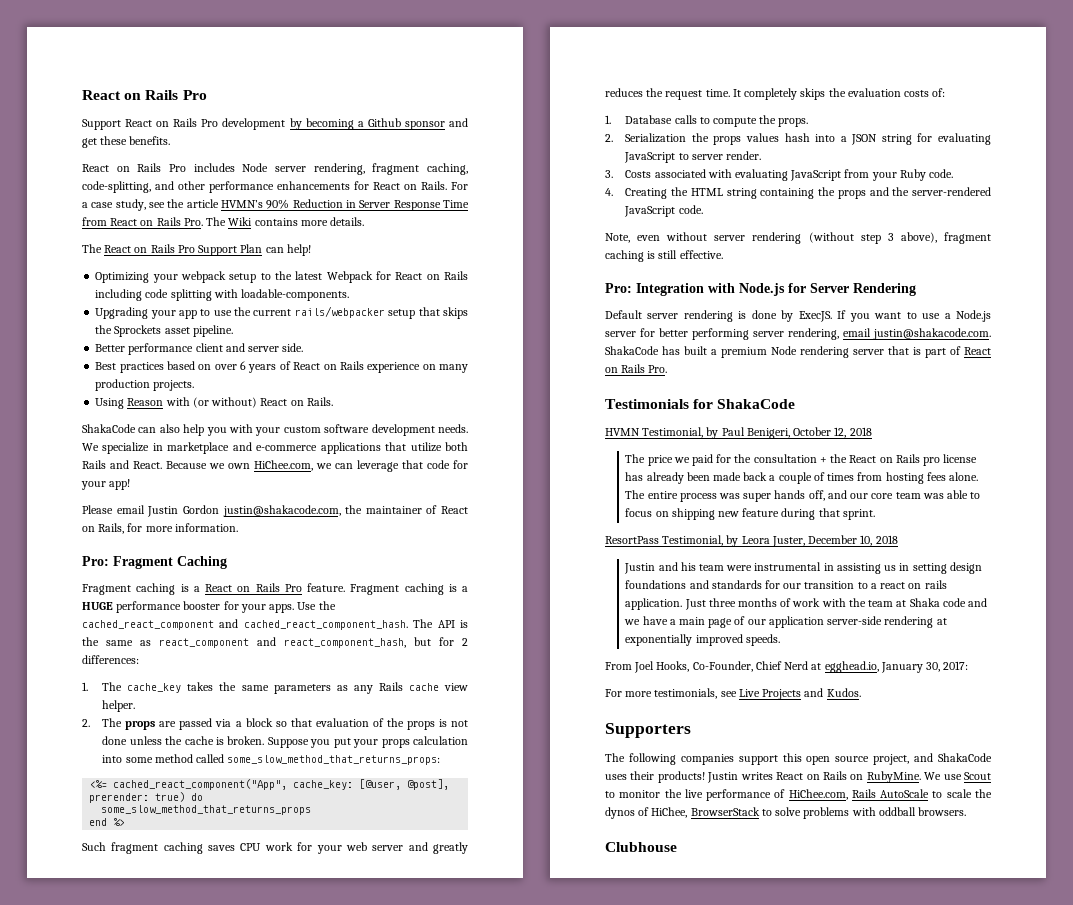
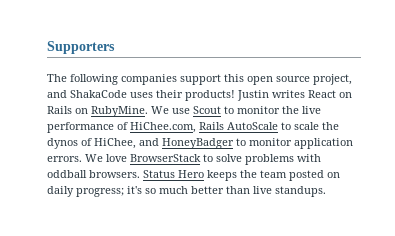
[82,90,207,100] [82,118,468,130] [82,136,171,148] [82,163,468,175] [82,181,468,193] [82,199,469,211] [82,217,365,226] [82,244,311,256] [95,271,468,283] [95,289,350,301] [95,306,468,319] [95,325,233,337] [95,343,304,355] [95,361,469,373] [95,379,195,391] [95,397,333,409] [82,424,468,436] [82,442,468,454] [82,460,468,472] [81,479,131,490] [82,505,468,517] [82,523,238,534] [82,556,227,569] [82,583,468,595] [82,601,336,613] [82,619,468,630] [82,637,468,648] [82,655,139,664] [82,682,469,694] [102,700,136,712] [82,718,469,730] [102,736,468,748] [102,754,441,765] [89,779,450,790] [89,792,204,803] [101,805,312,815] [89,818,126,826] [82,842,469,854] [605,88,946,100] [605,115,809,127] [605,133,991,145] [624,151,761,163] [605,169,954,181] [605,187,991,199] [624,205,703,217] [605,232,991,244] [605,250,723,262] [605,283,916,296] [605,310,991,322] [605,328,991,340] [605,346,991,358] [605,364,668,373] [605,399,796,409] [605,427,872,439] [625,454,978,466] [625,472,979,484] [625,490,981,502] [625,508,875,520] [605,535,898,547] [624,562,982,574] [625,580,947,589] [625,598,988,610] [624,616,947,628] [625,634,780,646] [605,661,969,673] [605,688,861,700] React on Rails Pro // Support React on Rails Pro development by becoming a Github sponsor and get these benefits. // React on Rails Pro includes Node server rendering, fragment caching, code-splitting, and other performance enhancements for React on Rails. For a case study, see the article HVMN’s 90% Reduction in Server Response Time from React on Rails Pro. The Wiki contains more details. // The React on Rails Pro Support Plan can help! // Optimizing your webpack setup to the latest Webpack for React on Rails including code splitting with loadable-components. // Upgrading your app to use the current rails/webpacker setup that skips the Sprockets asset pipeline. // Better performance client and server side. // Best practices based on over 6 years of React on Rails experience on many production projects. // Using Reason with (or without) React on Rails. // ShakaCode can also help you with your custom software development needs. We specialize in marketplace and e-commerce applications that utilize both Rails and React. Because we own HiChee.com, we can leverage that code for your app! // Please email Justin Gordon justin@shakacode.com, the maintainer of React on Rails, for more information. // Pro: Fragment Caching // Fragment caching is a React on Rails Pro feature. Fragment caching is a HUGE performance booster for your apps. Use the cached_react_component and cached_react_component_hash. The API is the same as react_component and react_component_hash, but for 2 differences: // 1. The cache_key takes the same parameters as any Rails cache view helper. // 2. The props are passed via a block so that evaluation of the props is not done unless the cache is broken. Suppose you put your props calculation into some method called some_slow_method_that_returns_props: // <%= cached_react_component("App", cache_key: [@user, @post], prerender: true) do // some_slow_method_that_returns_props // end %> // Such fragment caching saves CPU work for your web server and greatly reduces the request time. It completely skips the evaluation costs of: // 1. Database calls to compute the props. // 2. Serialization the props values hash into a JSON string for evaluating JavaScript to server render. // 3. Costs associated with evaluating JavaScript from your Ruby code. // 4. Creating the HTML string containing the props and the server-rendered JavaScript code. // Note, even without server rendering (without step 3 above), fragment caching is still effective. // Pro: Integration with Node.js for Server Rendering // Default server rendering is done by ExecJS. If you want to use a Node.js server for better performing server rendering, email justin@shakacode.com. ShakaCode has built a premium Node rendering server that is part of React on Rails Pro. // Testimonials for ShakaCode // HVMN Testimonial, by Paul Benigeri, October 12, 2018 // The price we paid for the consultation + the React on Rails pro license has already been made back a couple of times from hosting fees alone. The entire process was super hands off, and our core team was able to focus on shipping new feature during that sprint. // ResortPass Testimonial, by Leora Juster, December 10, 2018 // Justin and his team were instrumental in assisting us in setting design foundations and standards for our transition to a react on rails application. Just three months of work with the team at Shaka code and we have a main page of our application server-side rendering at exponentially improved speeds. // From Joel Hooks, Co-Founder, Chief Nerd at egghead.io, January 30, 2017: // For more testimonials, see Live Projects and Kudos. // -> (47, 47) none
(688, 812) none -> [139,138,353,149] [47,154,127,162] and HoneyBadger to monitor application errors. We love
[605,842,677,852] // Clubhouse -> [143,170,340,181] [47,186,326,197] Status Hero keeps the team posted on daily progress; it's so much better than live standups.

